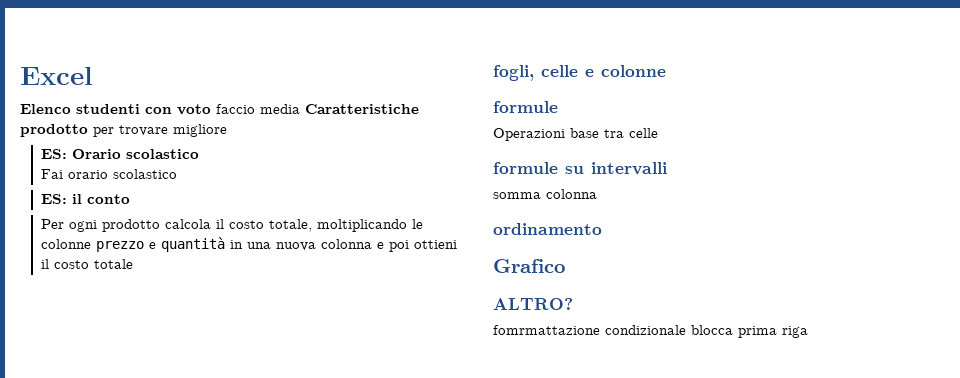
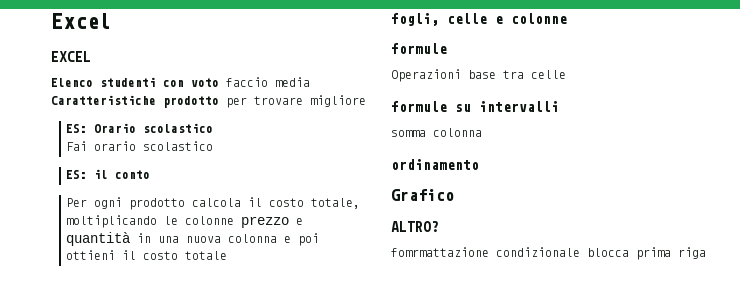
(93, 76) none -> [51,51,91,62] // EXCEL

